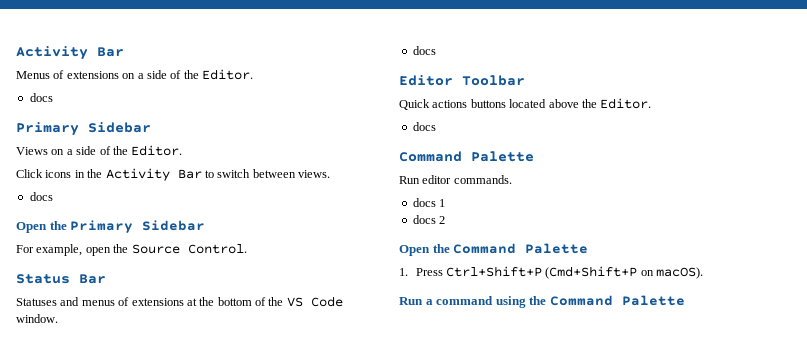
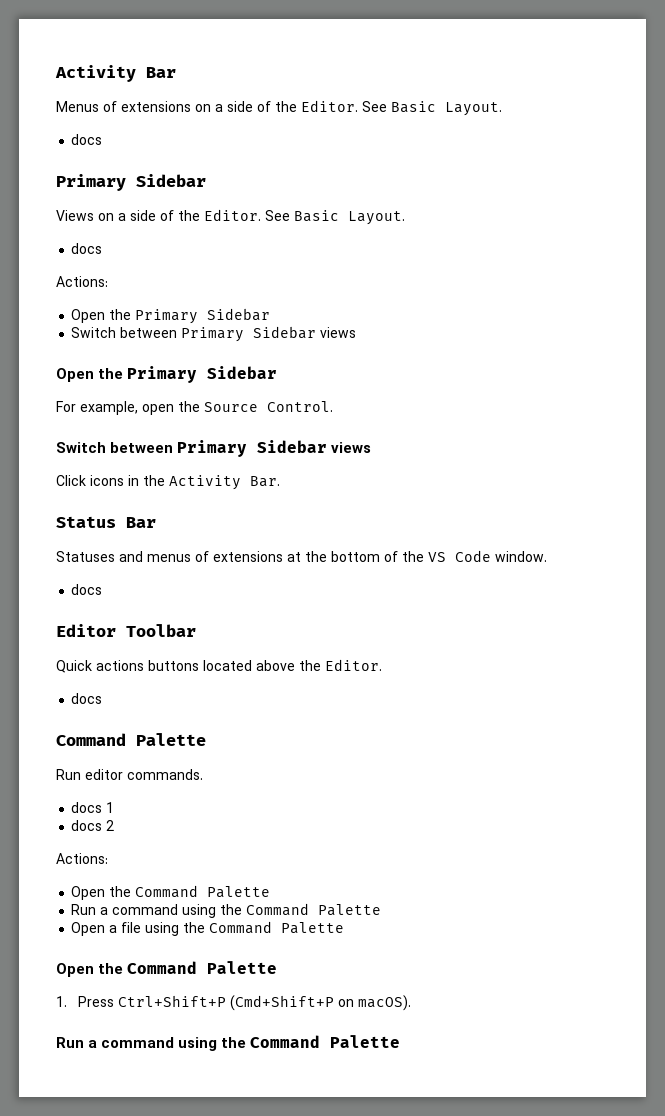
(253, 74) none -> [362,101,502,116] See Basic Layout.
[16,168,330,181] [29,192,53,201] // Click icons in the Activity Bar to switch between views. // docs -> [265,210,405,225] [71,243,103,254] [56,276,108,287] [71,308,271,324] [71,326,357,342] See Basic Layout. // docs // Actions: // Open the Primary Sidebar // Switch between Primary Sidebar views
(247, 249) none -> [56,440,372,457] [56,475,280,490] // Switch between Primary Sidebar views // Click icons in the Activity Bar.
(446, 220) none -> [56,853,108,864] [71,885,271,900] [71,903,382,918] [71,921,345,936] // Actions: // Open the Command Palette // Run a command using the Command Palette // Open a file using the Command Palette

